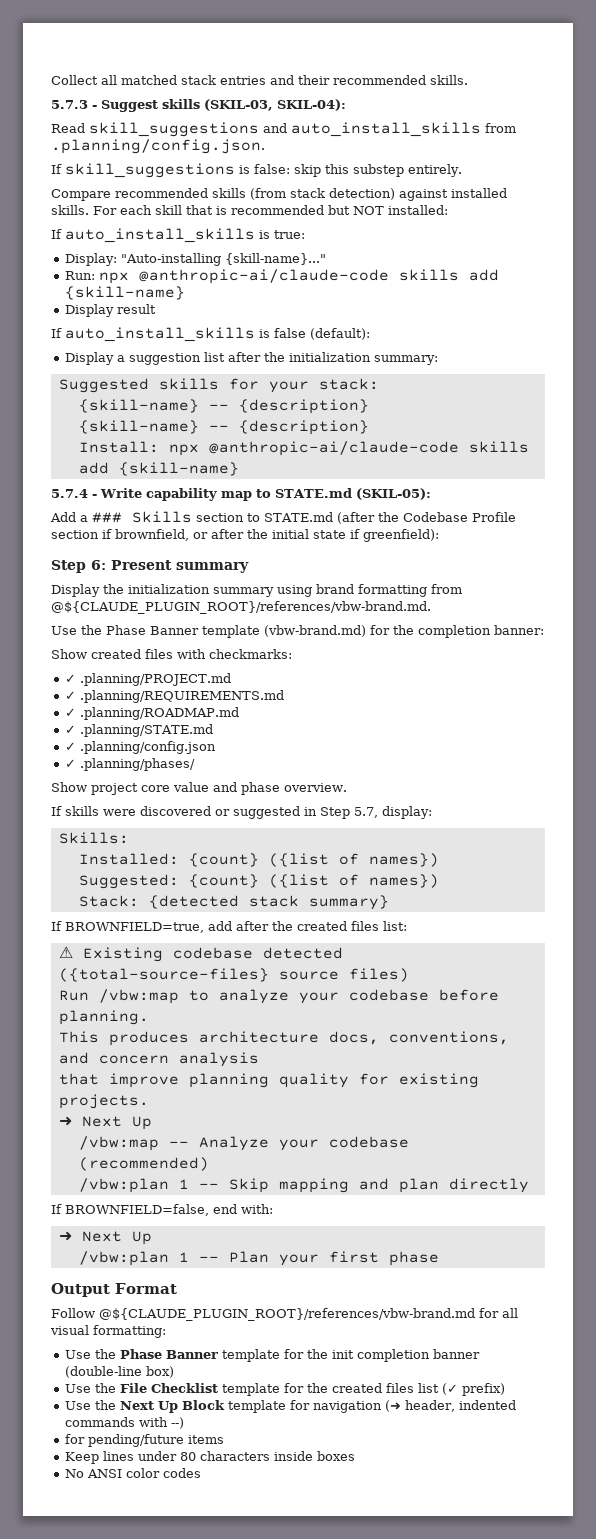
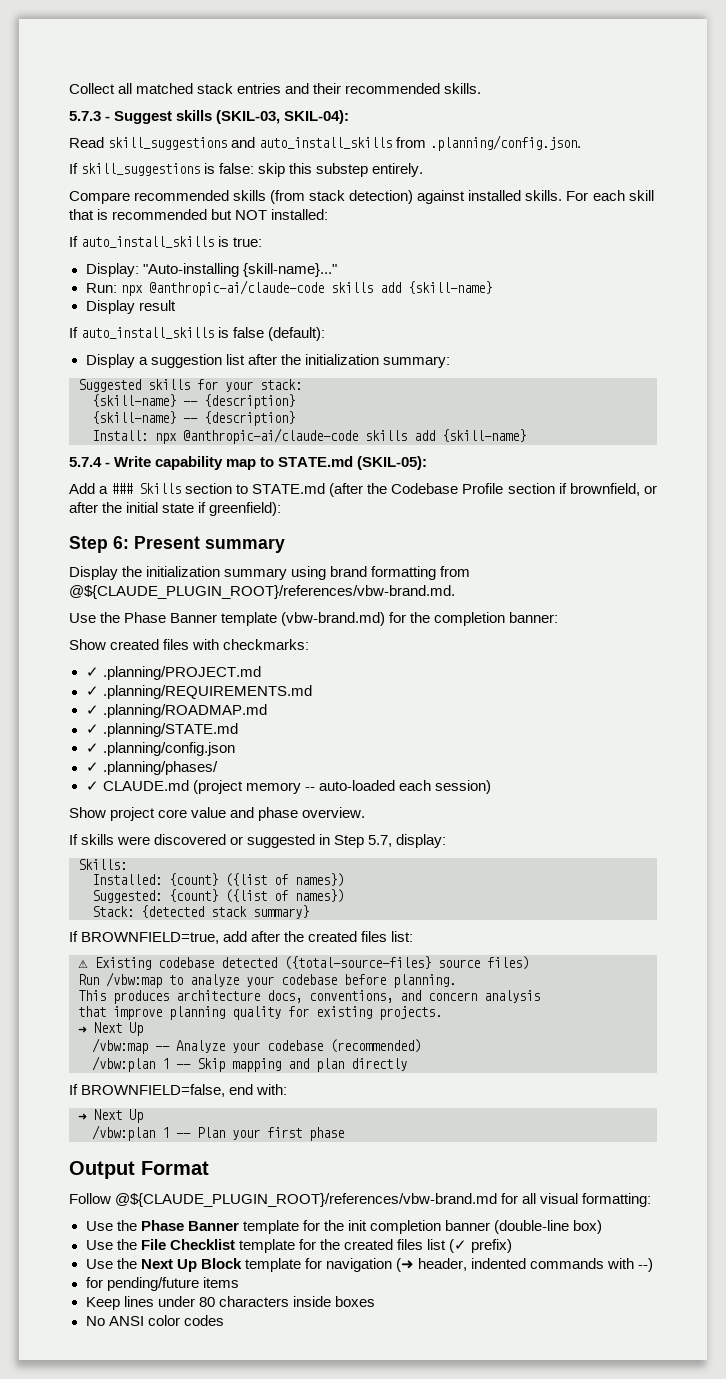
(196, 764) none -> [85,780,491,794] // ✓ CLAUDE.md (project memory -- auto-loaded each session)

